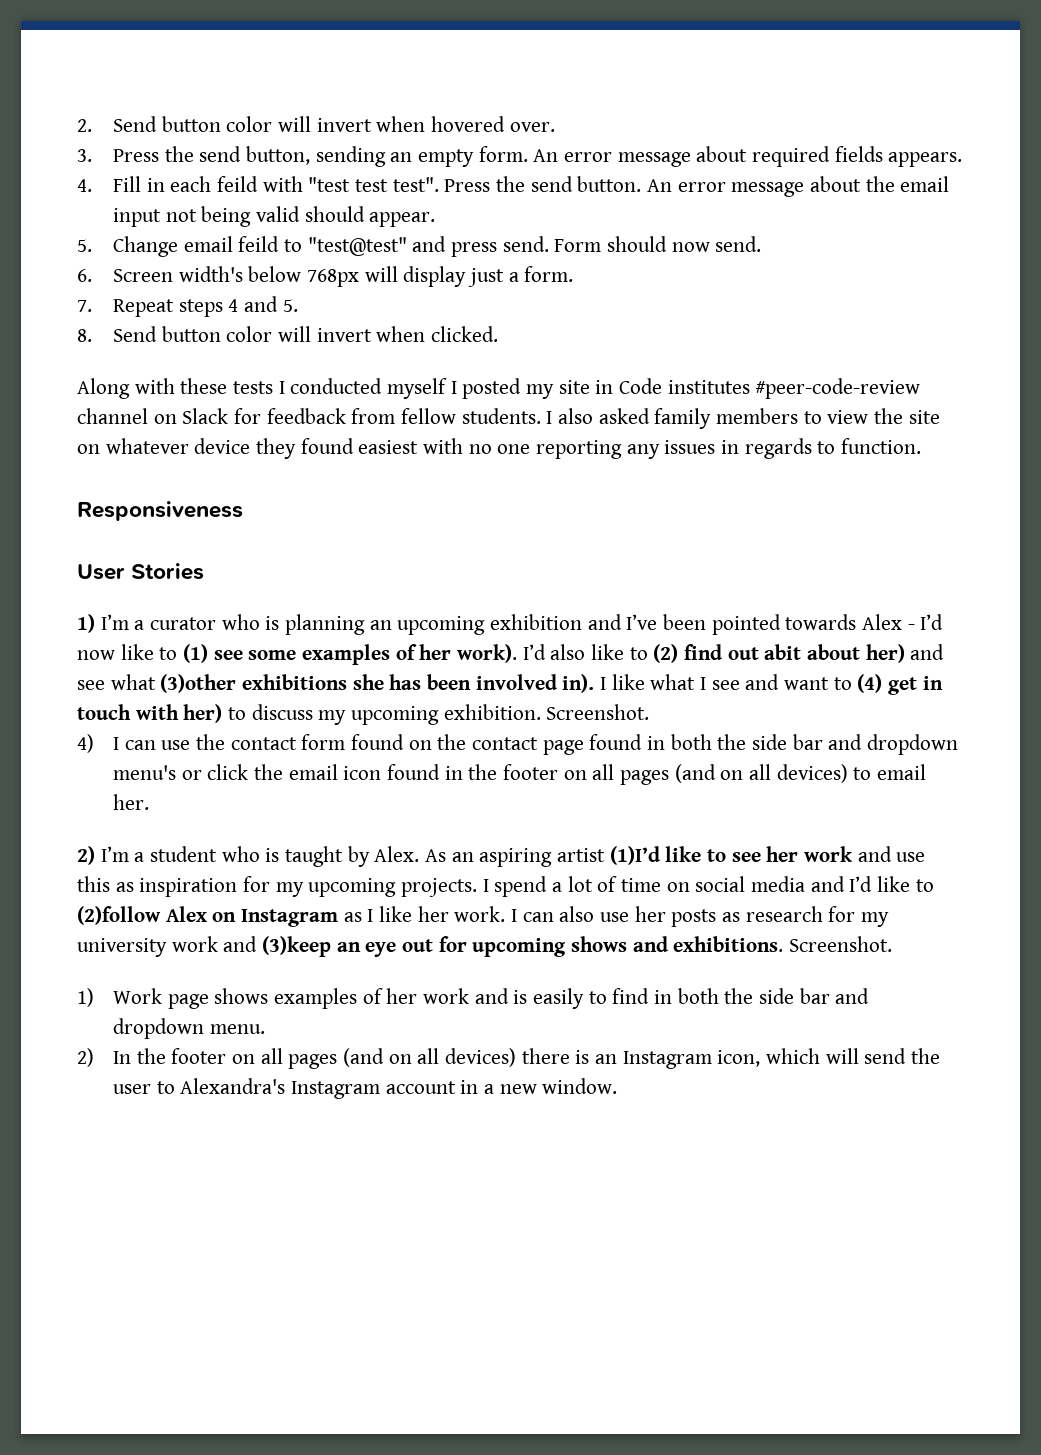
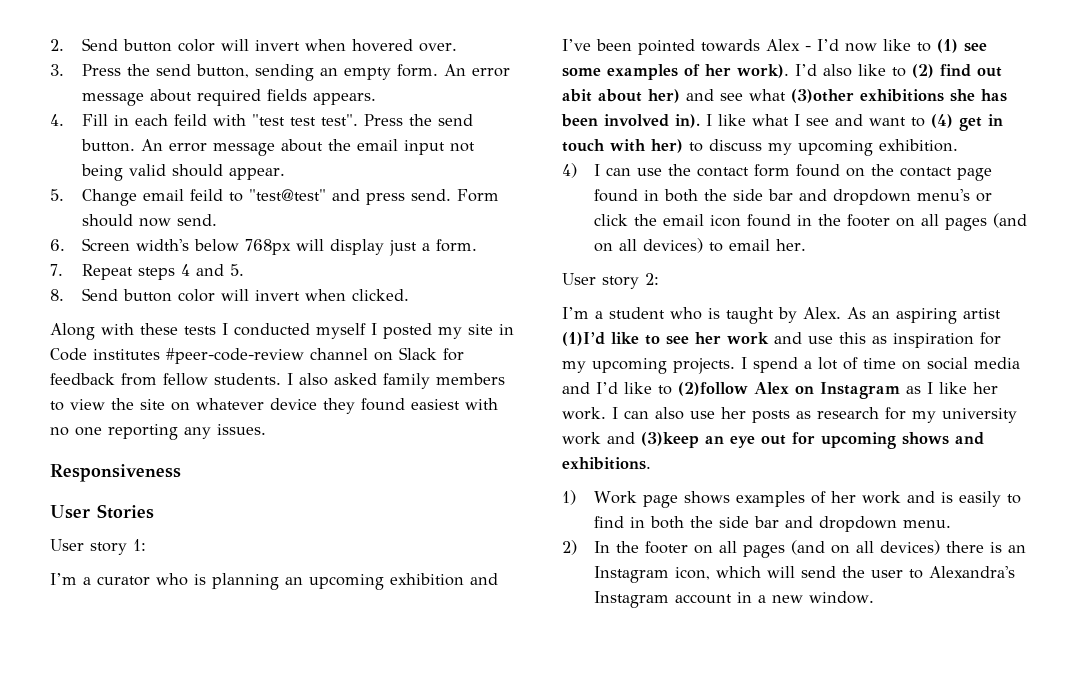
[664,438,922,459] issues in regards to function. -> [217,424,266,435] issues.
[77,614,95,633] 1) -> [50,539,146,555] User story 1: //
[546,704,650,720] Screenshot. -> (958, 145) none
[77,846,95,865] 2) -> [562,273,659,289] User story 2: //
[789,936,893,952] Screenshot. -> (651, 463) none

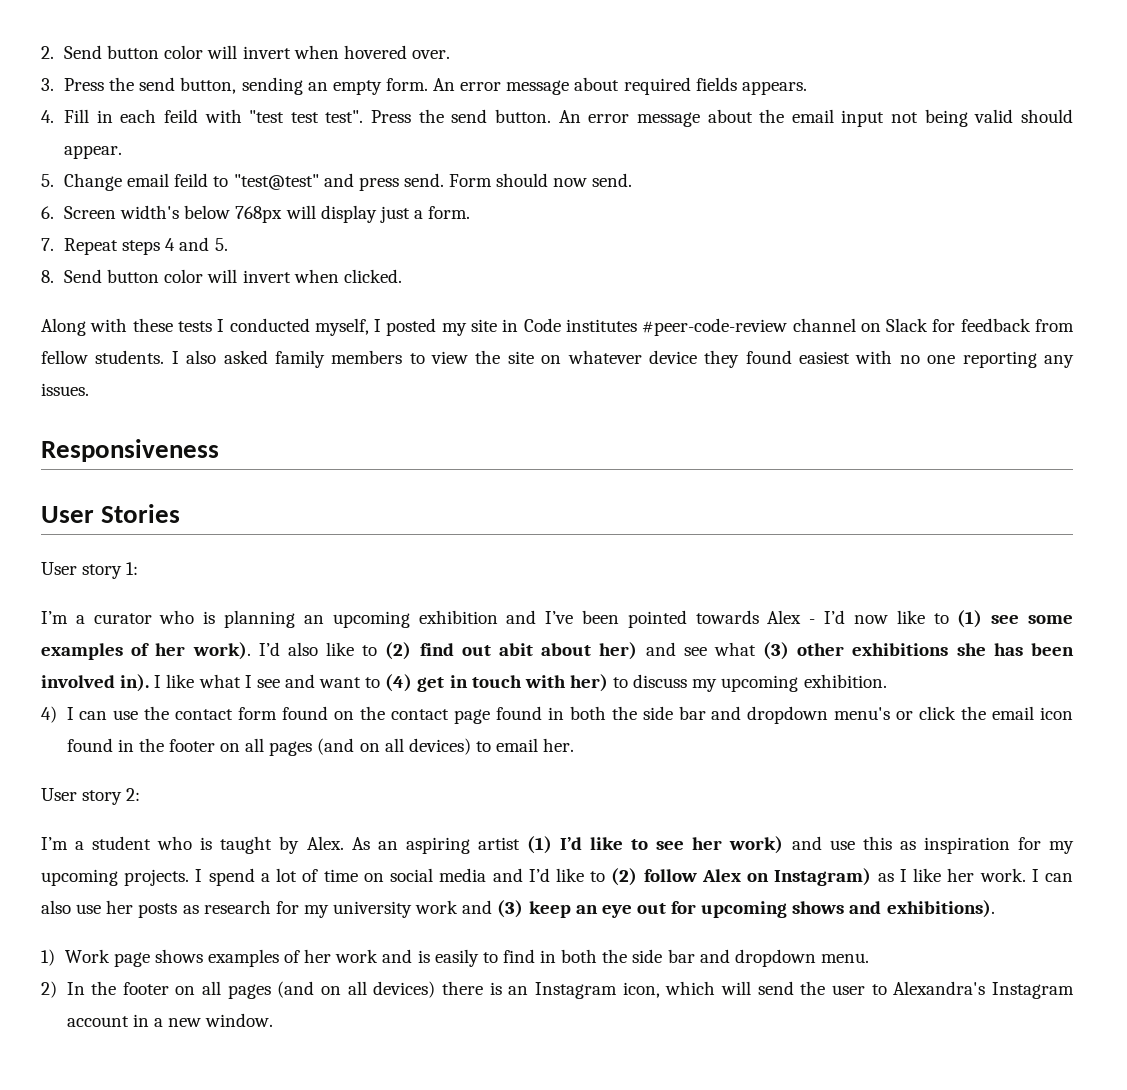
[316,323,366,339] myself -> [314,318,369,336] myself,
[791,89,854,103] (3)other -> [763,642,845,660] (3) other
[562,332,605,346] (1)I’d -> [526,836,583,854] (1) I’d
[727,332,769,344] work -> [729,836,784,854] work)
[678,382,748,396] (2)follow -> [611,868,697,886] (2) follow
[820,382,900,399] Instagram -> [774,868,872,886] Instagram)
[641,432,699,448] (3)keep -> [497,900,571,918] (3) keep
[562,457,651,470] exhibitions. -> [886,900,995,918] exhibitions).

